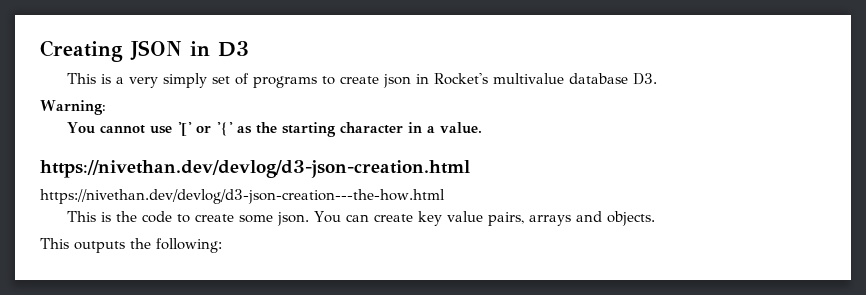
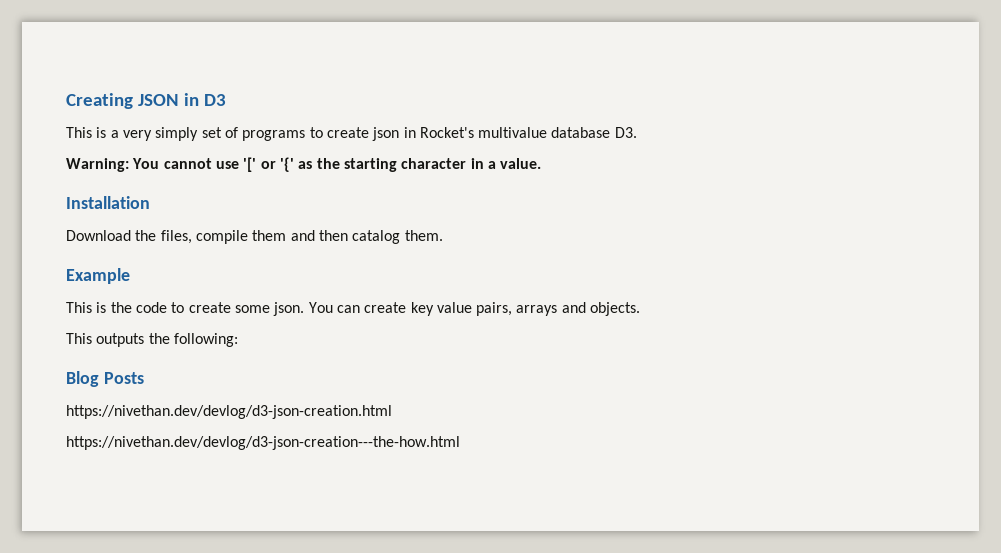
(106, 107) // -> (129, 165) none
[40,160,470,178] [40,189,445,204] https://nivethan.dev/devlog/d3-json-creation.html // https://nivethan.dev/devlog/d3-json-creation---the-how.html -> [66,196,150,209] [66,230,443,244] [66,268,130,284] Installation // Download the files, compile them and then catalog them. // Example
(222, 245) none -> [66,371,144,387] [66,405,392,419] [66,436,460,450] // Blog Posts // https://nivethan.dev/devlog/d3-json-creation.html // https://nivethan.dev/devlog/d3-json-creation---the-how.html

